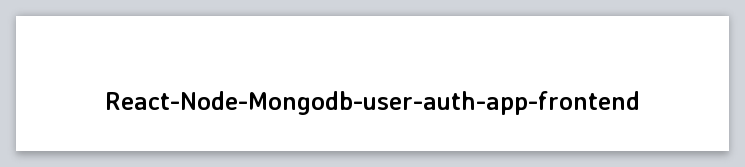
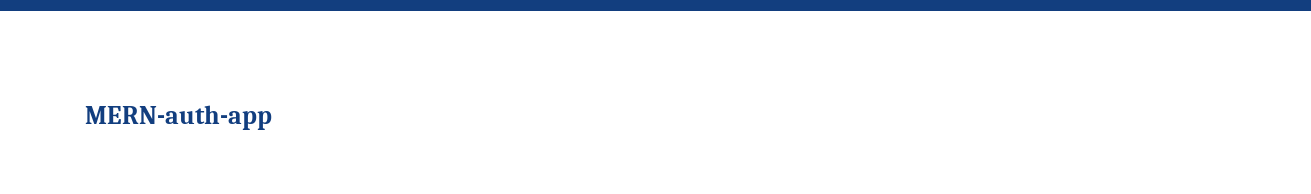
[105,91,640,115] React-Node-Mongodb-user-auth-app-frontend -> [85,105,272,130] MERN-auth-app

